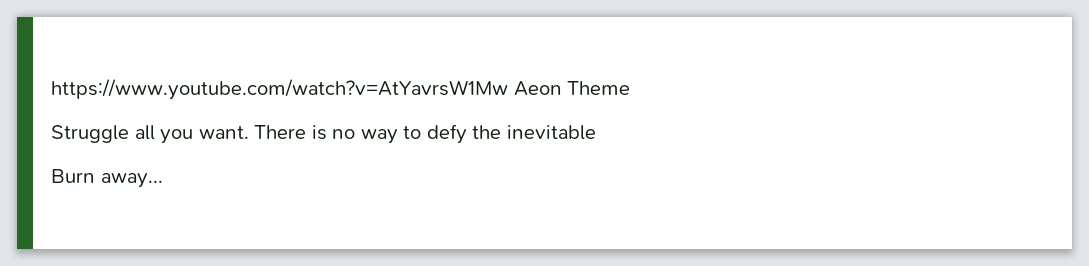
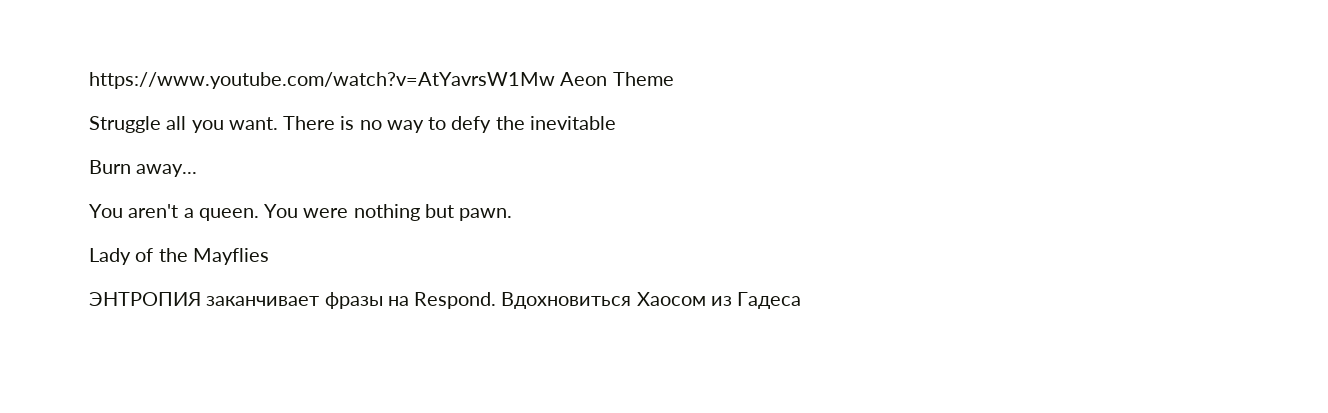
(163, 180) none -> [89,204,513,221] [89,248,269,265] [89,292,802,309] // You aren't a queen. You were nothing but pawn. // Lady of the Mayflies // ЭНТРОПИЯ заканчивает фразы на Respond. Вдохновиться Хаосом из Гадеса

